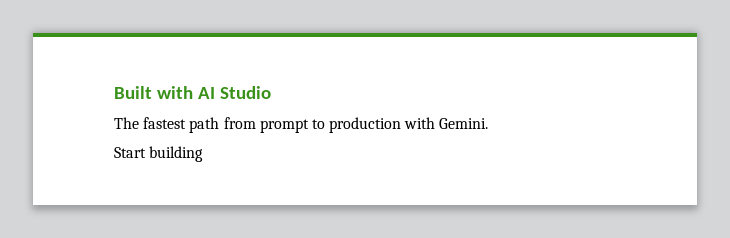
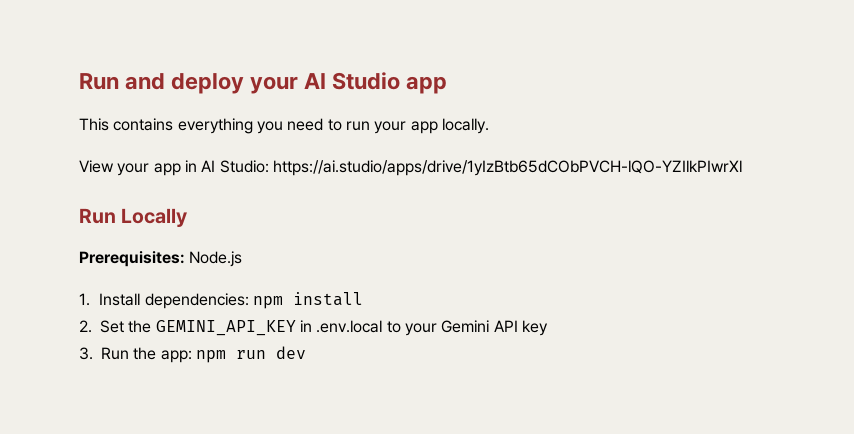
[114,86,272,99] [114,117,489,133] [114,146,204,162] Built with AI Studio // The fastest path from prompt to production with Gemini. // Start building -> [79,72,448,94] [79,118,489,134] [79,160,742,176] [79,208,188,227] [79,251,243,267] [79,292,363,309] [79,320,548,336] [79,346,306,363] Run and deploy your AI Studio app // This contains everything you need to run your app locally. // View your app in AI Studio: https://ai.studio/apps/drive/1yIzBtb65dCObPVCH-lQO-YZIlkPIwrXl // Run Locally // Prerequisites: Node.js // 1. Install dependencies: npm install // 2. Set the GEMINI_API_KEY in .env.local to your Gemini API key // 3. Run the app: npm run dev

